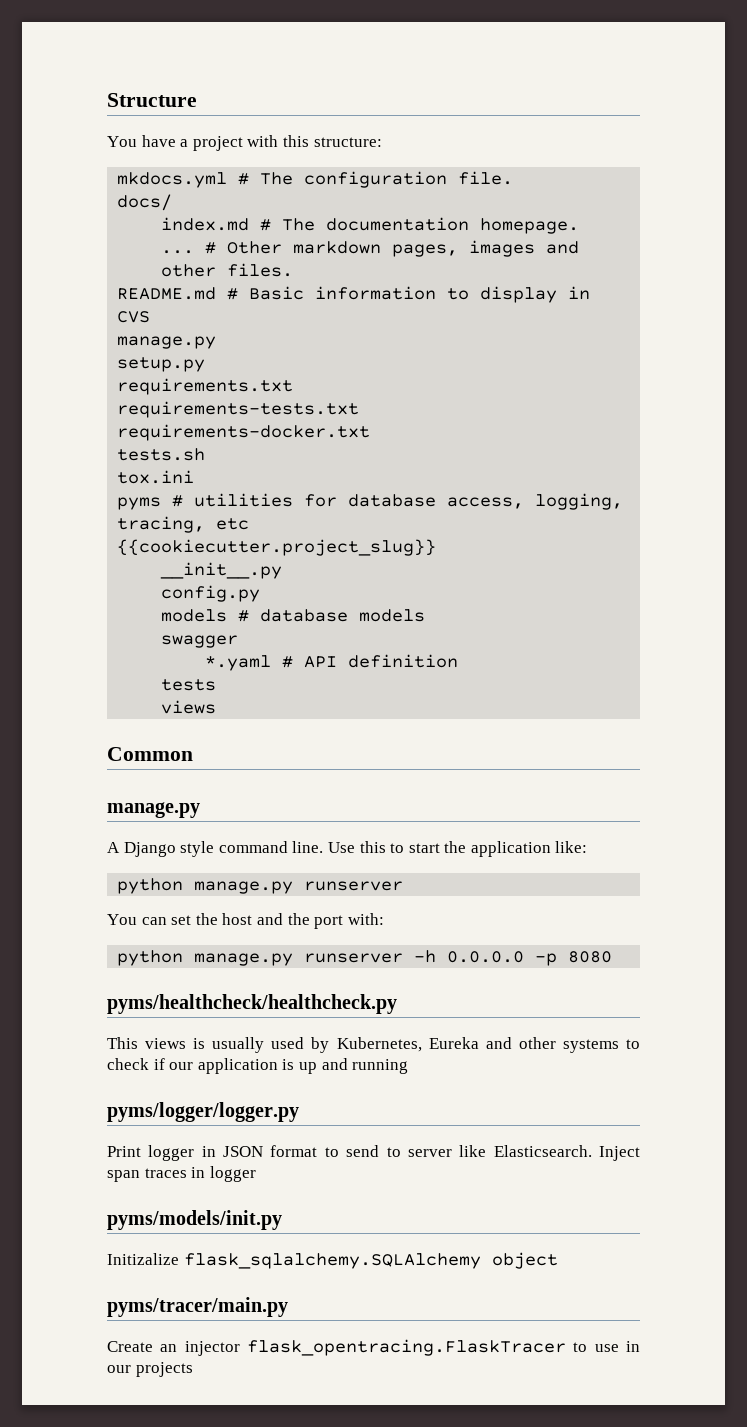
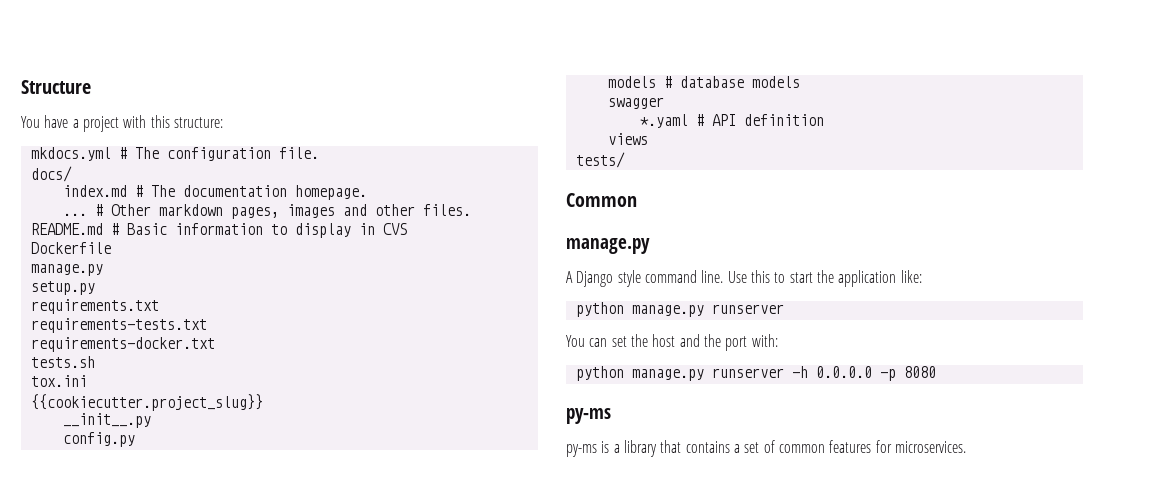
(151, 317) none -> [30,242,111,254] // Dockerfile
[117,493,624,510] [117,516,250,533] // pyms # utilities for database access, logging, tracing, etc -> (87, 381) none
[161,679,217,691] [161,700,217,714] tests // views -> [607,133,648,145] [575,152,625,168] views // tests/
[107,994,397,1014] [107,1037,640,1053] [107,1058,409,1074] [107,1102,299,1122] [107,1145,640,1161] [107,1166,256,1182] [107,1210,282,1230] [107,1252,558,1269] [107,1297,288,1317] [107,1339,640,1356] [107,1362,193,1377] pyms/healthcheck/healthcheck.py // This views is usually used by Kubernetes, Eureka and other systems to check if our application is up and running // pyms/logger/logger.py // Print logger in JSON format to send to server like Elasticsearch. Inject span traces in logger // pyms/models/init.py // Initizalize flask_sqlalchemy.SQLAlchemy object // pyms/tracer/main.py // Create an injector flask_opentracing.FlaskTracer to use in our projects -> [566,408,611,424] [566,440,966,457] py-ms // py-ms is a library that contains a set of common features for microservices.

